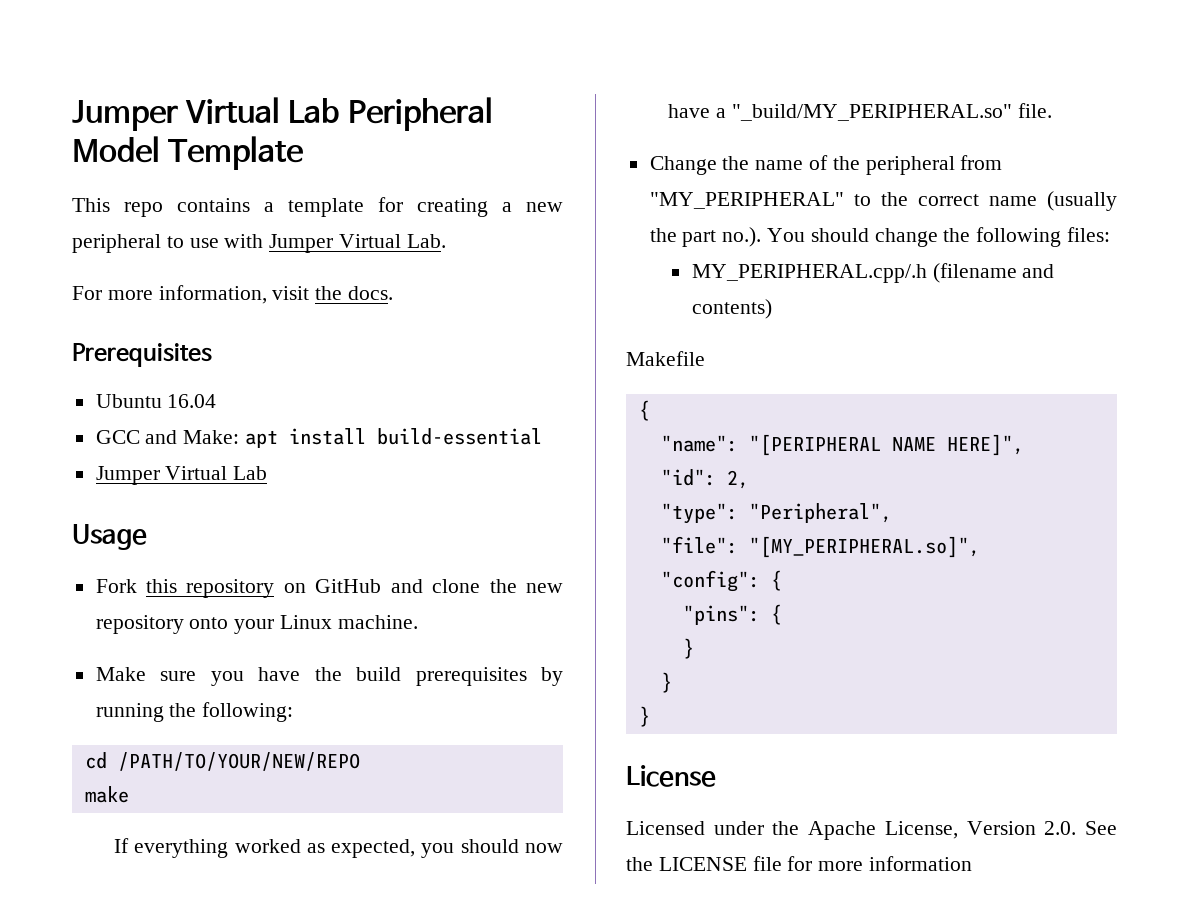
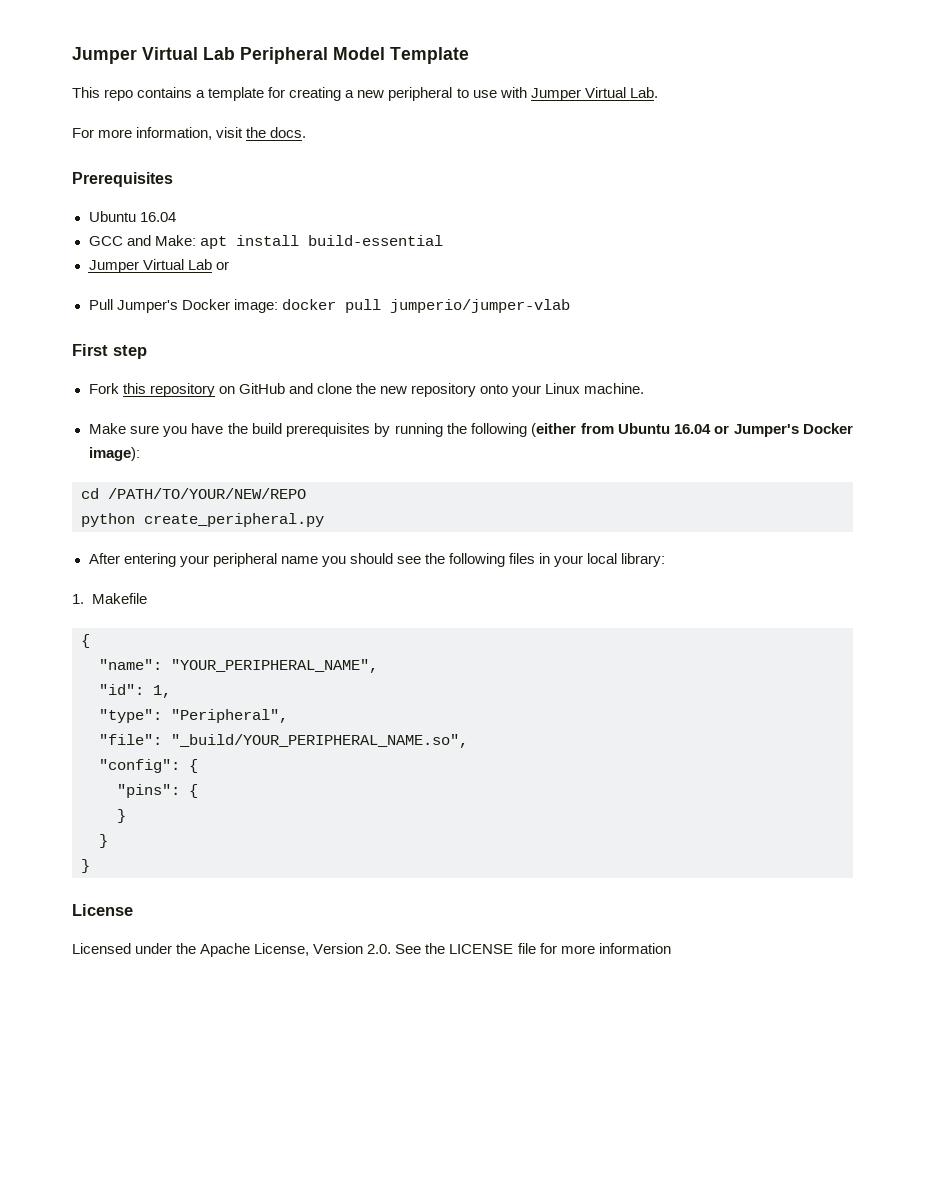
[72,524,147,550] // Usage -> [215,261,229,270] [88,299,570,313] [72,344,147,359] or // Pull Jumper's Docker image: docker pull jumperio/jumper-vlab // First step
[202,702,294,722] [84,752,360,771] [84,786,129,803] [114,838,564,858] [668,103,1052,121] [649,155,1003,175] [649,191,1117,211] [649,227,1111,247] [691,263,1055,283] [691,299,772,319] following: // cd /PATH/TO/YOUR/NEW/REPO // make // If everything worked as expected, you should now have a "_build/MY_PERIPHERAL.so" file. // Change the name of the peripheral from "MY_PERIPHERAL" to the correct name (usually the part no.). You should change the following files: // MY_PERIPHERAL.cpp/.h (filename and contents) // -> [471,423,853,437] [88,447,140,461] [81,488,306,499] [81,513,324,527] [88,553,666,567] [72,594,84,604] following (either from Ubuntu 16.04 or Jumper's Docker image): // cd /PATH/TO/YOUR/NEW/REPO // python create_peripheral.py // After entering your peripheral name you should see the following files in your local library: // 1.
[748,434,1024,456] "[PERIPHERAL NAME HERE]", -> [171,659,378,673] "YOUR_PERIPHERAL_NAME",
[726,470,749,489] 2, -> [153,685,171,698] 1,
[748,536,980,558] "[MY_PERIPHERAL.so]", -> [171,734,468,748] "_build/YOUR_PERIPHERAL_NAME.so",

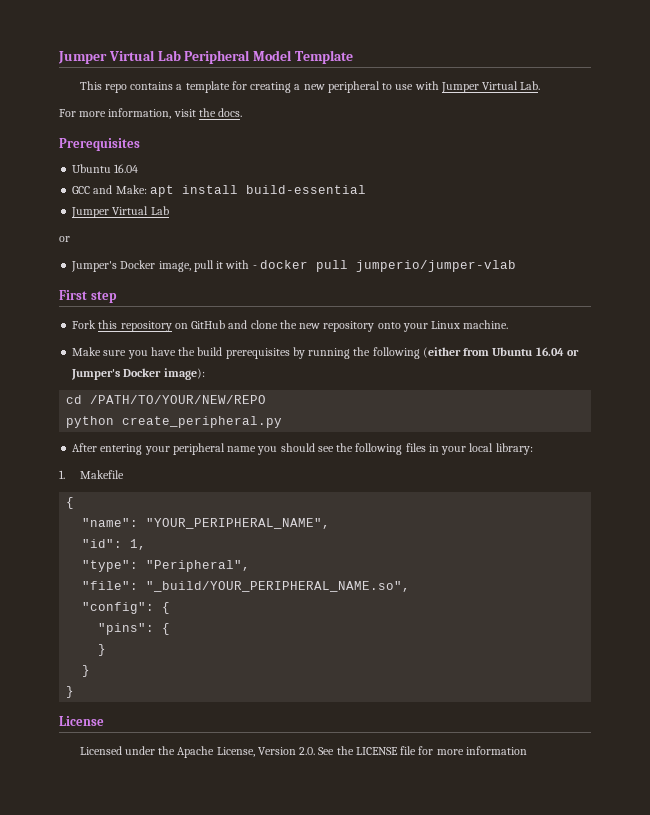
(212, 264) none -> (169, 210) //
[88,299,278,313] Pull Jumper's Docker image: -> [71,260,257,272] Jumper's Docker image, pull it with -

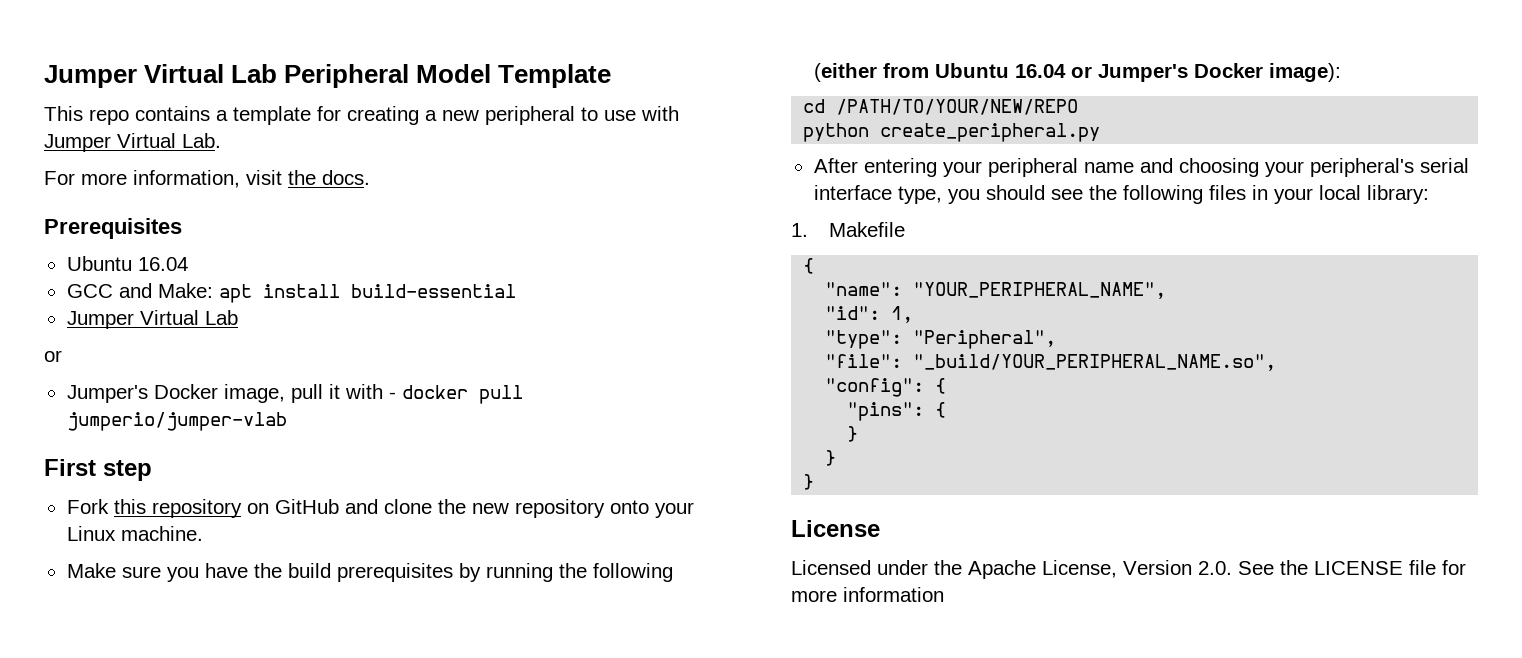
(257, 449) none -> [1139,158,1469,177] [813,185,942,204] and choosing your peripheral's serial interface type,

